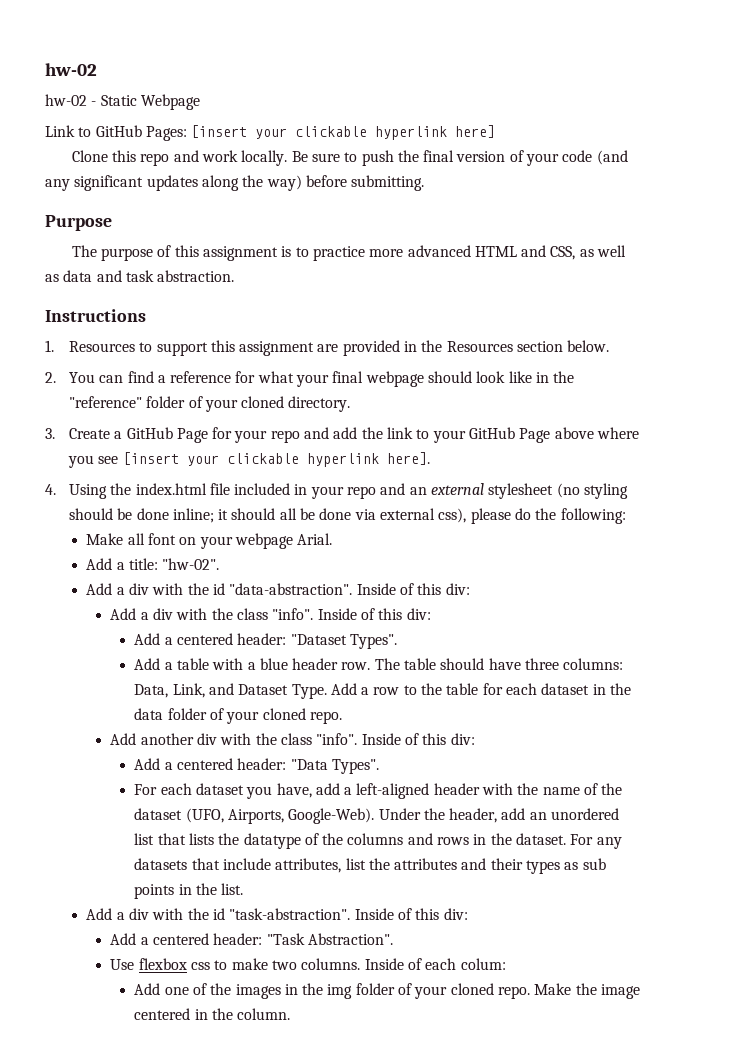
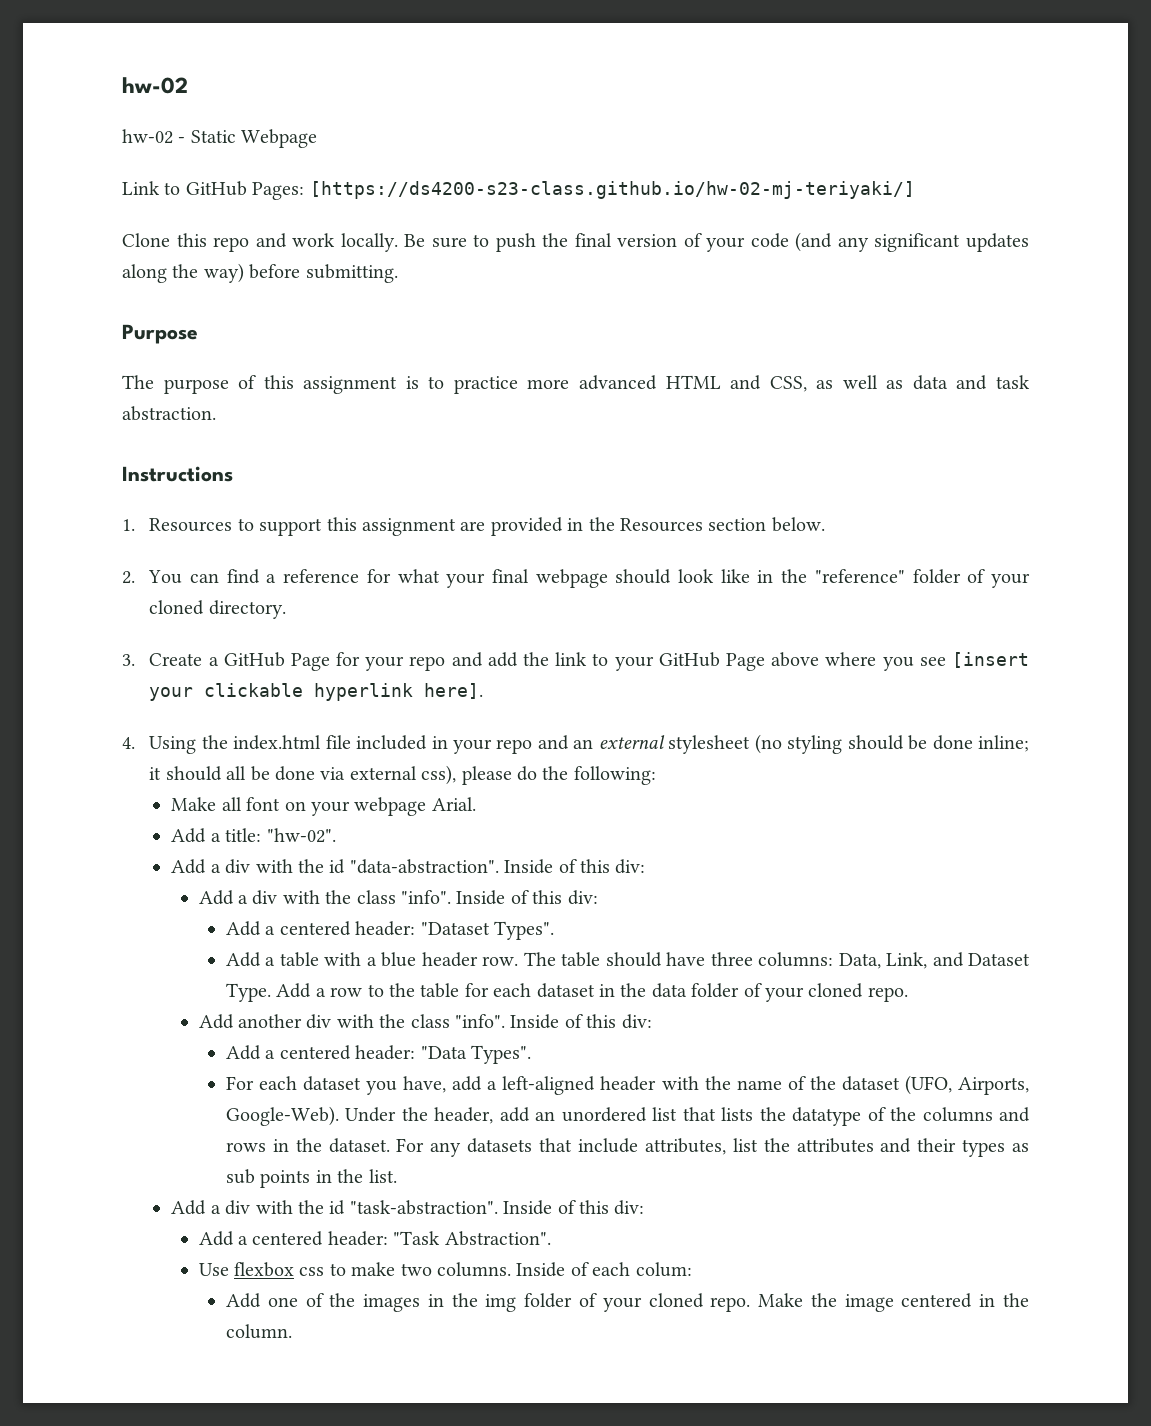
[191,125,496,140] [insert your clickable hyperlink here] -> [309,181,915,199] [https://ds4200-s23-class.github.io/hw-02-mj-teriyaki/]

